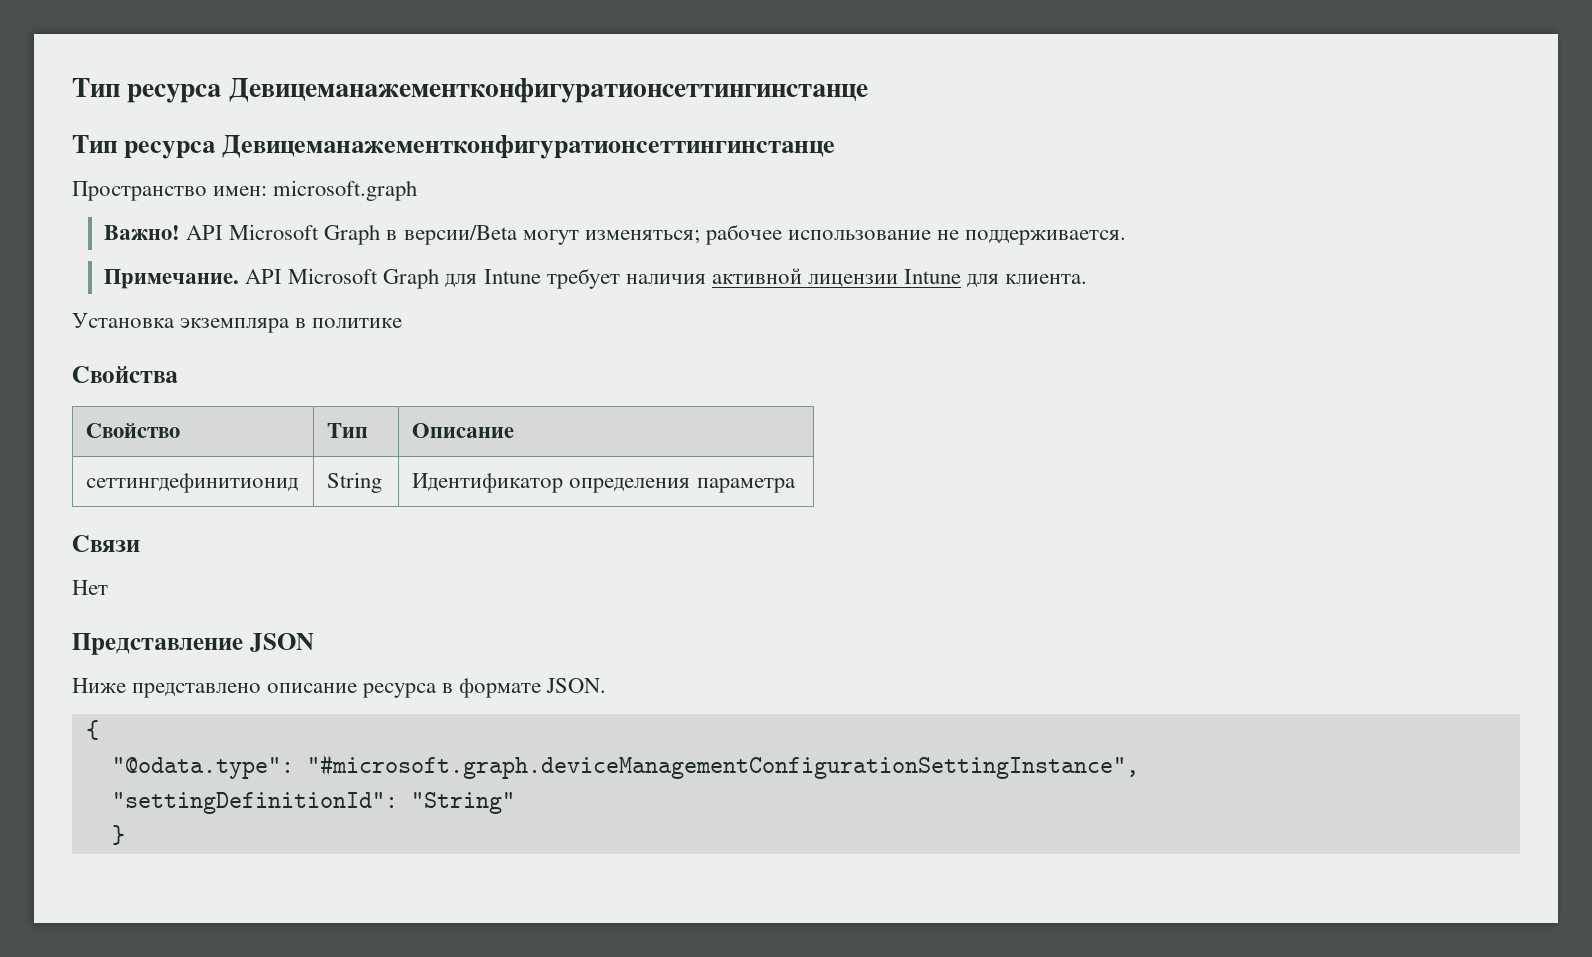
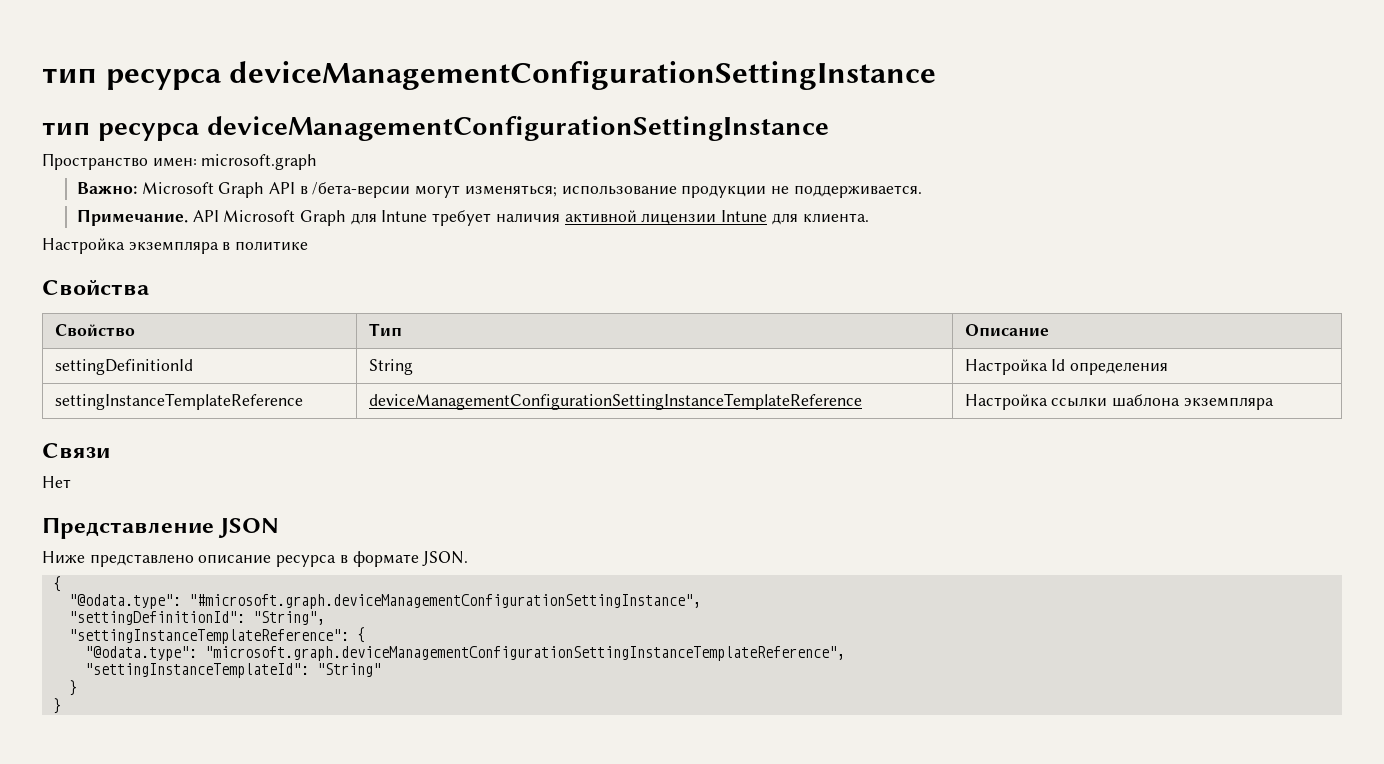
[72,78,868,103] [72,135,836,159] [72,180,418,201] [104,224,931,245] Тип ресурса Девицеманажементконфигуратионсеттингинстанце // Тип ресурса Девицеманажементконфигуратионсеттингинстанце // Пространство имен: microsoft.graph // Важно! API Microsoft Graph в версии/Beta могут изменяться; рабочее использование -> [42,61,937,90] [42,116,829,141] [42,153,318,170] [76,182,767,198] тип ресурса deviceManagementConfigurationSettingInstance // тип ресурса deviceManagementConfigurationSettingInstance // Пространство имен: microsoft.graph // Важно: Microsoft Graph API в /бета-версии могут изменяться; использование продукции
[72,313,175,328] Установка -> [42,238,125,254] Настройка
[86,473,299,493] сеттингдефинитионид -> [54,359,193,375] settingDefinitionId
[412,473,564,493] Идентификатор -> [964,359,1066,375] Настройка Id
[696,478,796,493] параметра -> [54,393,303,410] [368,393,862,410] [964,394,1274,410] // settingInstanceTemplateReference | deviceManagementConfigurationSettingInstanceTemplateReference | Настройка ссылки шаблона экземпляра
(398, 803) none -> [252,611,325,625] [68,627,365,644] [84,646,845,661] [84,663,309,678] "String", // "settingInstanceTemplateReference": { // "@odata.type": "microsoft.graph.deviceManagementConfigurationSettingInstanceTemplateReference", // "settingInstanceTemplateId":
(125, 835) none -> [52,698,61,714] // }

